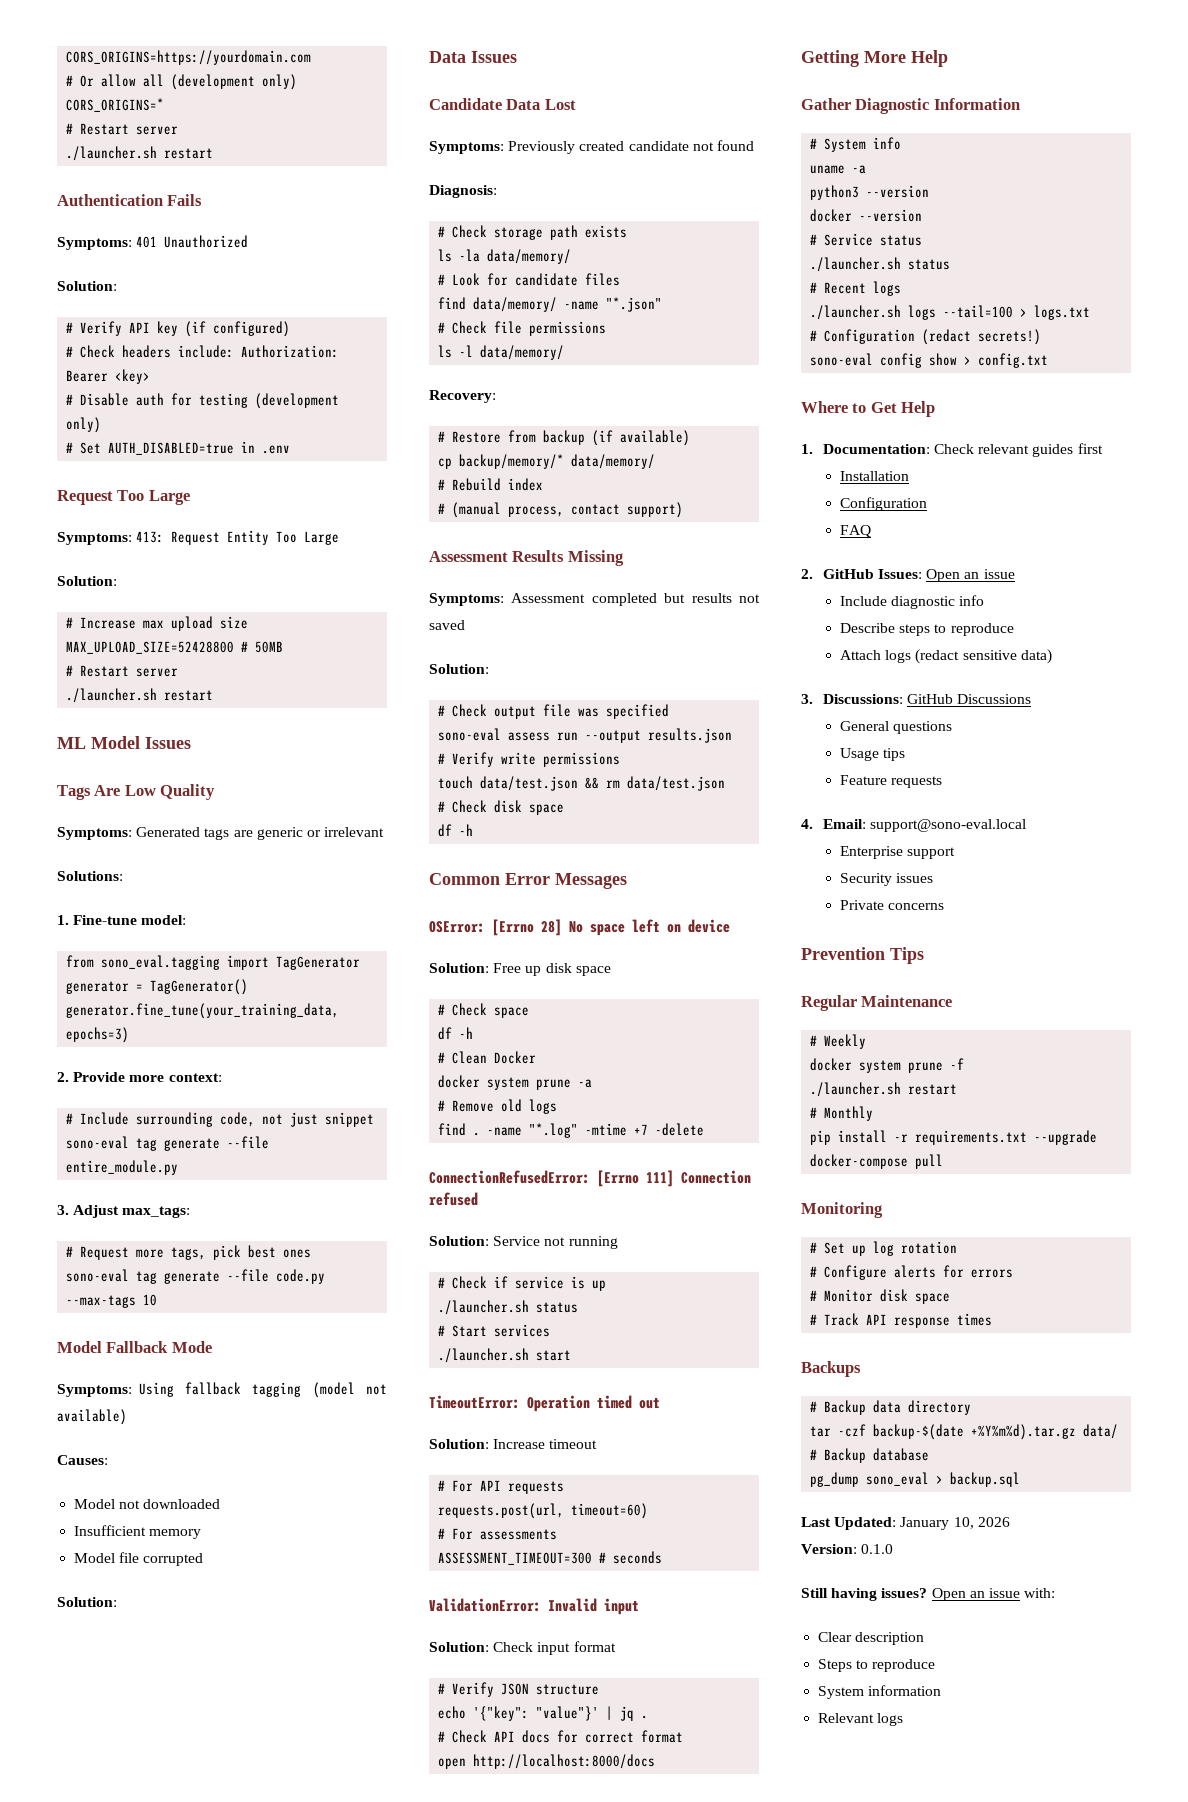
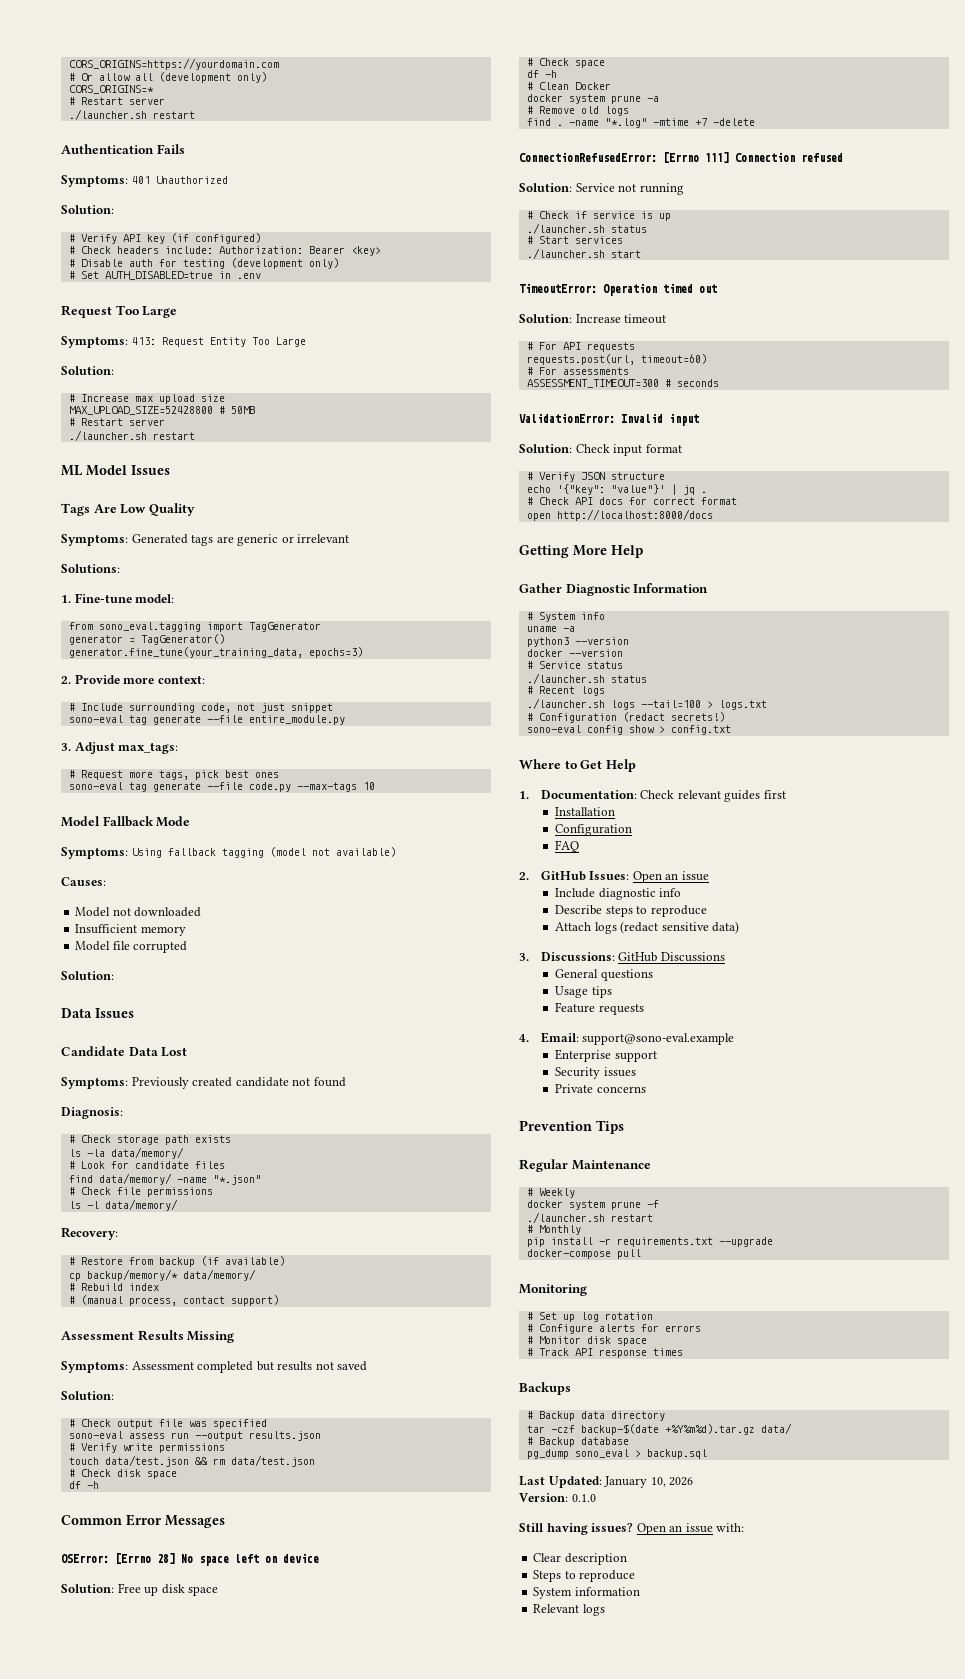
[870,819,1027,832] support@sono-eval.local -> [582,1033,735,1045] support@sono-eval.example

